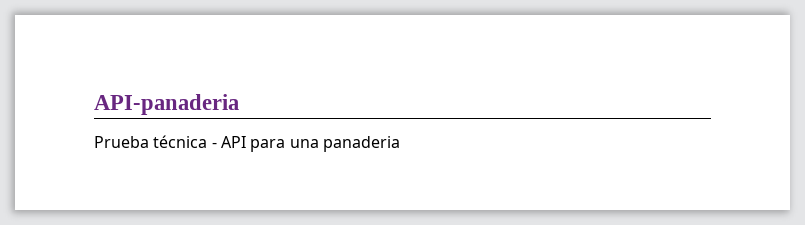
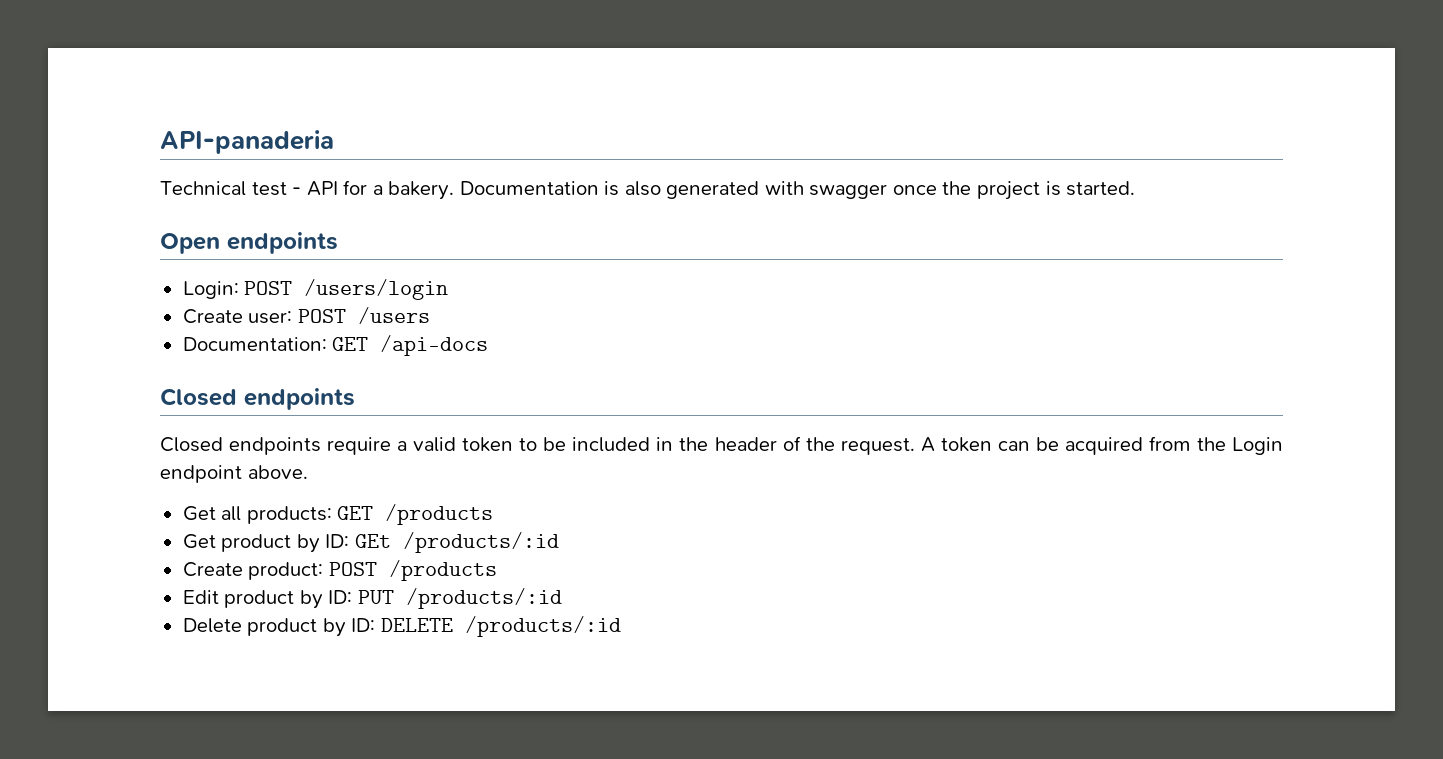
[94,135,400,152] Prueba técnica - API para una panaderia -> [160,180,1136,200] [160,232,338,254] [182,279,449,300] [182,307,430,324] [182,335,489,356] [160,388,355,410] [160,436,1283,455] [160,465,308,483] [182,504,494,525] [182,532,559,553] [182,560,497,581] [182,588,562,609] [182,616,621,637] Technical test - API for a bakery. Documentation is also generated with swagger once the project is started. // Open endpoints // Login: POST /users/login // Create user: POST /users // Documentation: GET /api-docs // Closed endpoints // Closed endpoints require a valid token to be included in the header of the request. A token can be acquired from the Login endpoint above. // Get all products: GET /products // Get product by ID: GEt /products/:id // Create product: POST /products // Edit product by ID: PUT /products/:id // Delete product by ID: DELETE /products/:id

